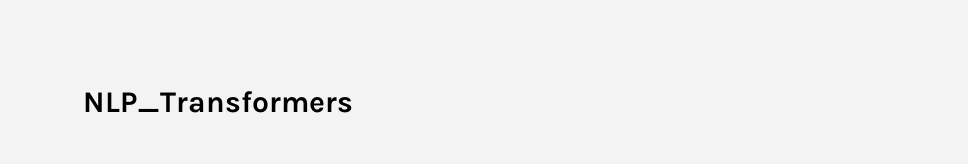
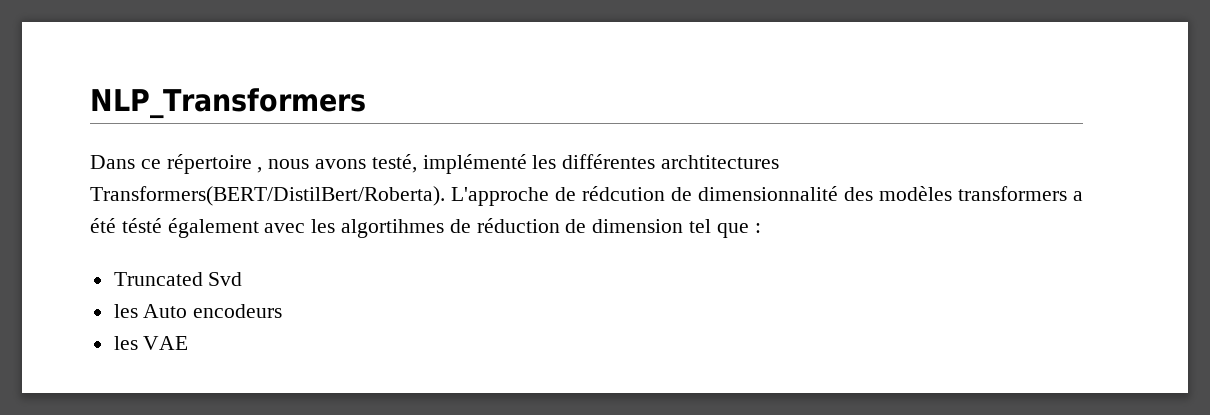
(353, 102) none -> [90,154,780,174] [90,186,1083,206] [90,218,761,238] [113,272,243,286] [113,304,283,318] [113,336,189,350] // Dans ce répertoire , nous avons testé, implémenté les différentes archtitectures Transformers(BERT/DistilBert/Roberta). L'approche de rédcution de dimensionnalité des modèles transformers a été tésté également avec les algortihmes de réduction de dimension tel que : // Truncated Svd // les Auto encodeurs // les VAE

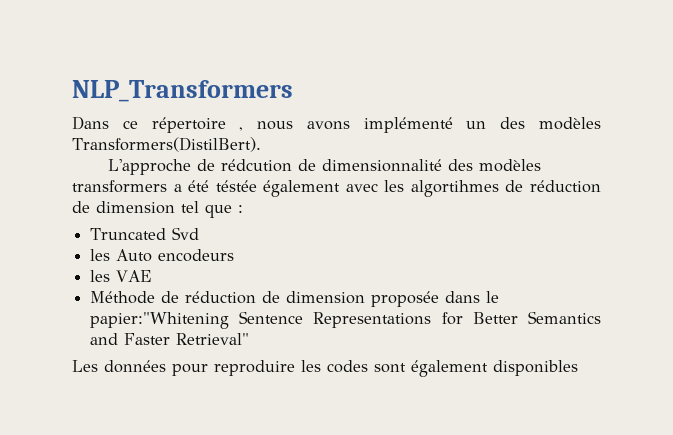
[371,154,780,174] [90,186,445,206] testé, implémenté les différentes archtitectures Transformers(BERT/DistilBert/Roberta). -> [363,117,601,133] [72,137,261,152] implémenté un des modèles Transformers(DistilBert). //
[121,218,162,233] tésté -> [215,180,257,192] téstée
(189, 343) none -> [90,291,500,307] [90,311,601,329] [90,333,250,345] [72,360,578,377] // Méthode de réduction de dimension proposée dans le papier:"Whitening Sentence Representations for Better Semantics and Faster Retrieval" // Les données pour reproduire les codes sont également disponibles

